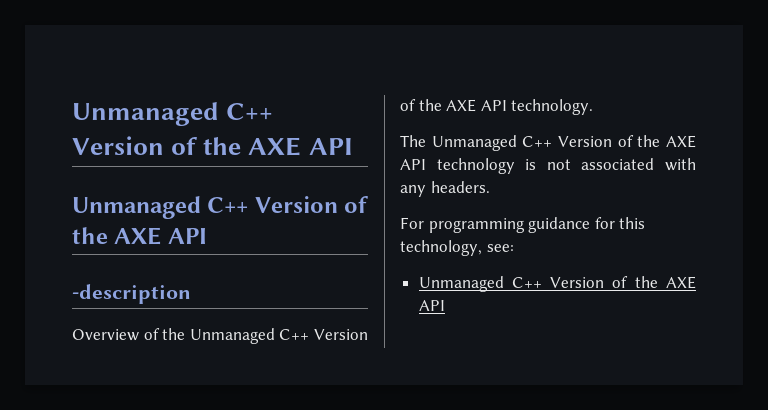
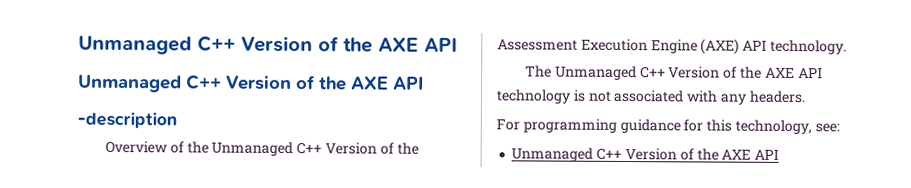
[446,99,477,112] AXE -> [497,38,740,55] Assessment Execution Engine (AXE)

